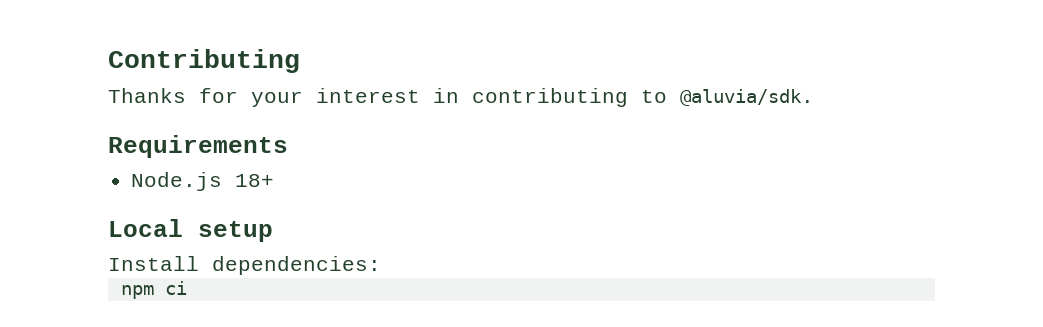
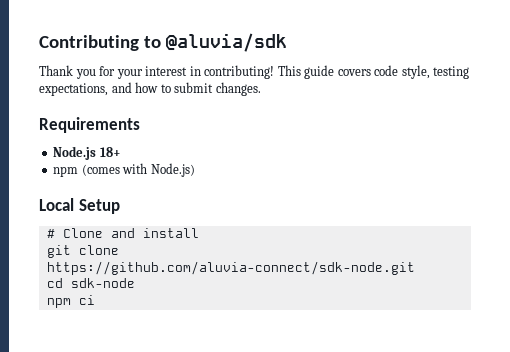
[108,88,814,107] [108,135,288,158] [131,172,275,191] [108,219,273,242] [108,256,381,275] // Thanks for your interest in contributing to @aluvia/sdk. // Requirements // Node.js 18+ // Local setup // Install dependencies: -> [144,33,288,52] [39,65,470,79] [39,82,261,96] [39,117,140,133] [53,146,121,160] [53,163,195,177] [39,198,120,214] [46,228,199,238] [46,245,119,258] [46,261,415,275] [46,278,135,288] to @aluvia/sdk // Thank you for your interest in contributing! This guide covers code style, testing expectations, and how to submit changes. // Requirements // Node.js 18+ // npm (comes with Node.js) // Local Setup // # Clone and install // git clone https://github.com/aluvia-connect/sdk-node.git // cd sdk-node

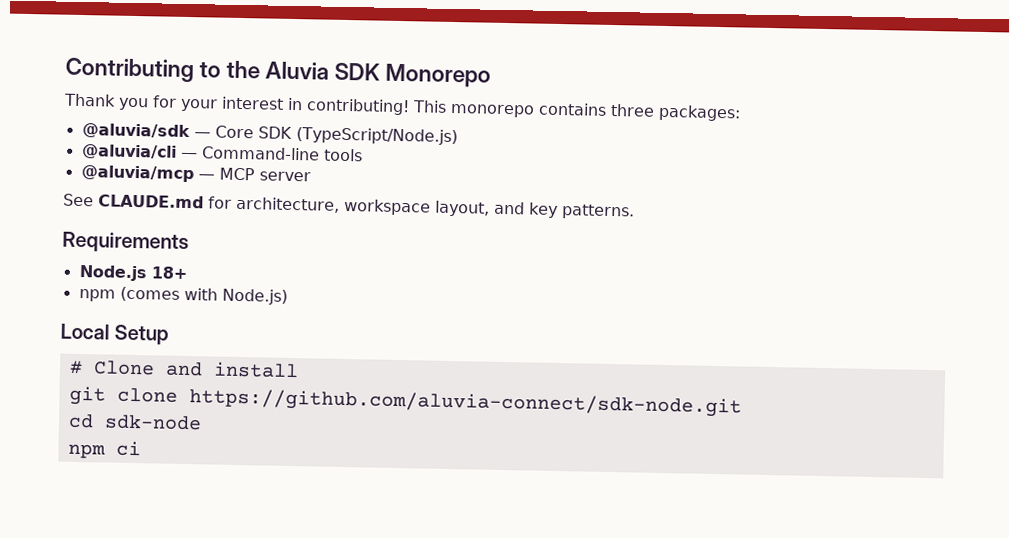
[166,33,288,52] @aluvia/sdk -> [226,60,492,88] the Aluvia SDK Monorepo
[304,65,470,79] [39,82,261,96] guide covers code style, testing expectations, and how to submit changes. -> [450,102,741,122] [81,123,458,146] [81,144,363,162] [80,164,311,183] [63,193,635,220] monorepo contains three packages: // @aluvia/sdk — Core SDK (TypeScript/Node.js) // @aluvia/cli — Command-line tools // @aluvia/mcp — MCP server // See CLAUDE.md for architecture, workspace layout, and key patterns.

